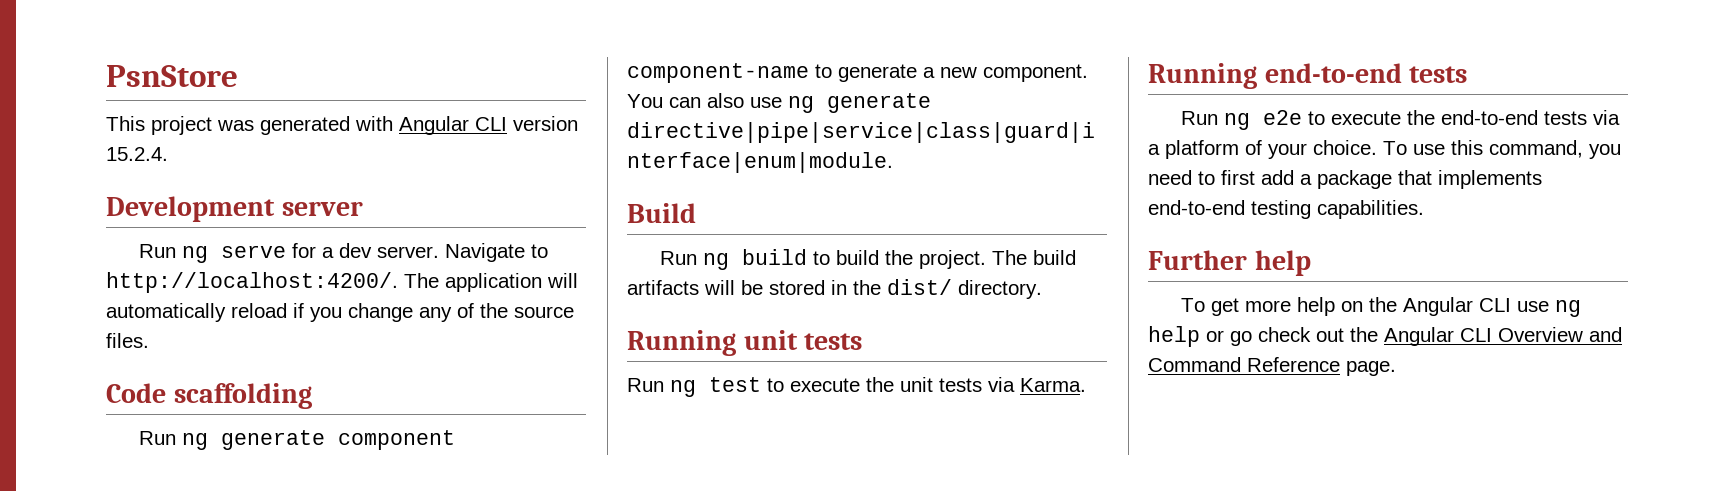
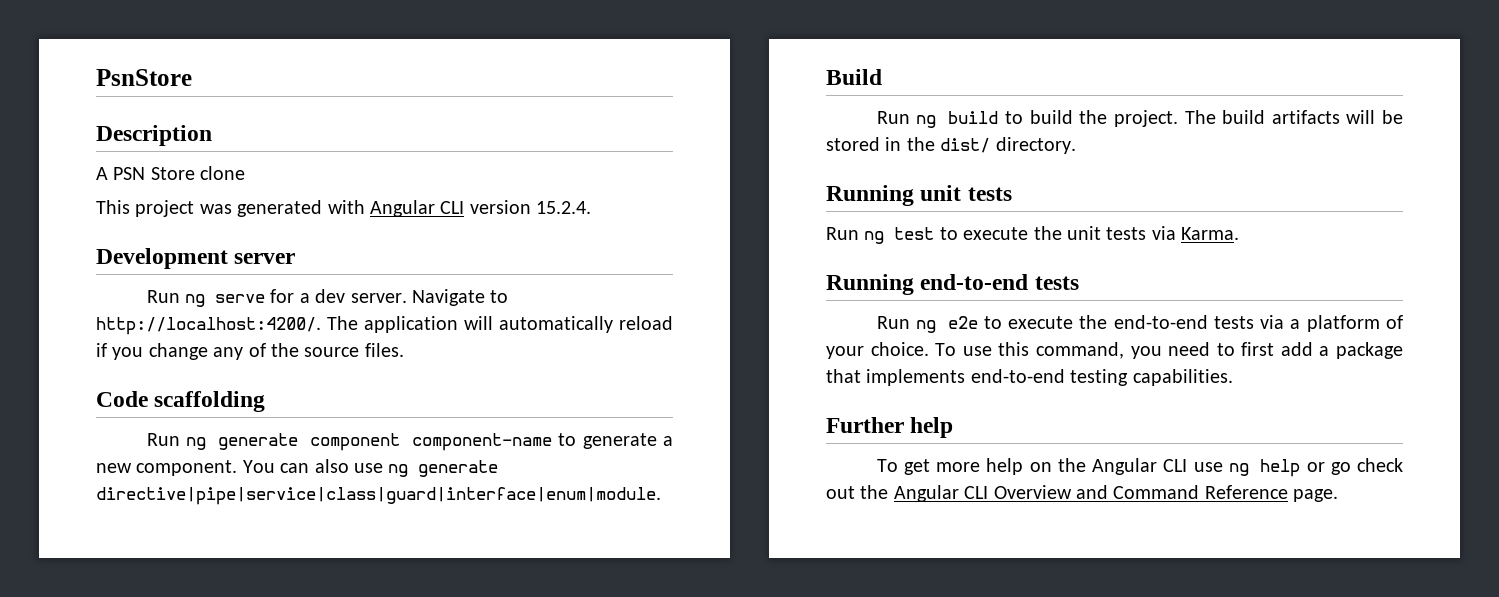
(238, 76) none -> [96,125,212,146] [96,166,246,180] // Description // A PSN Store clone

